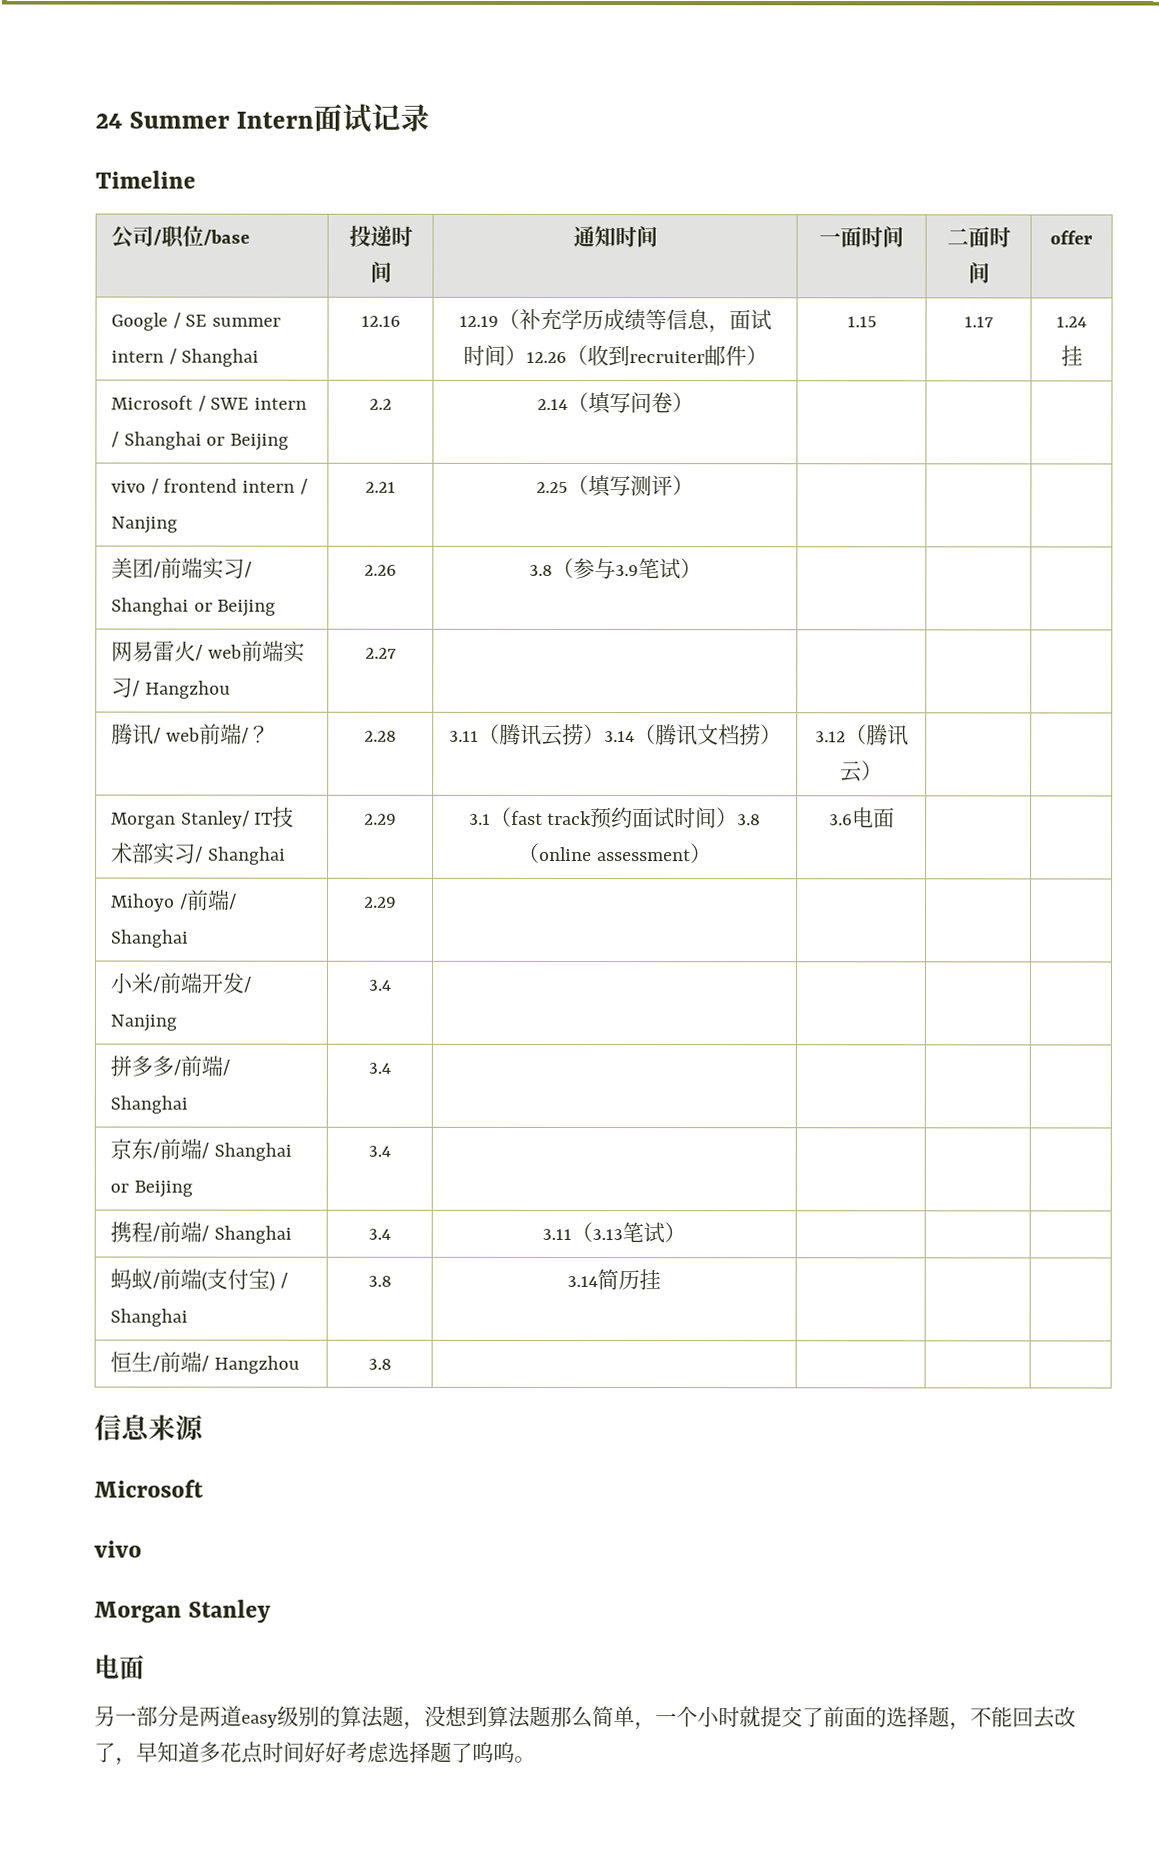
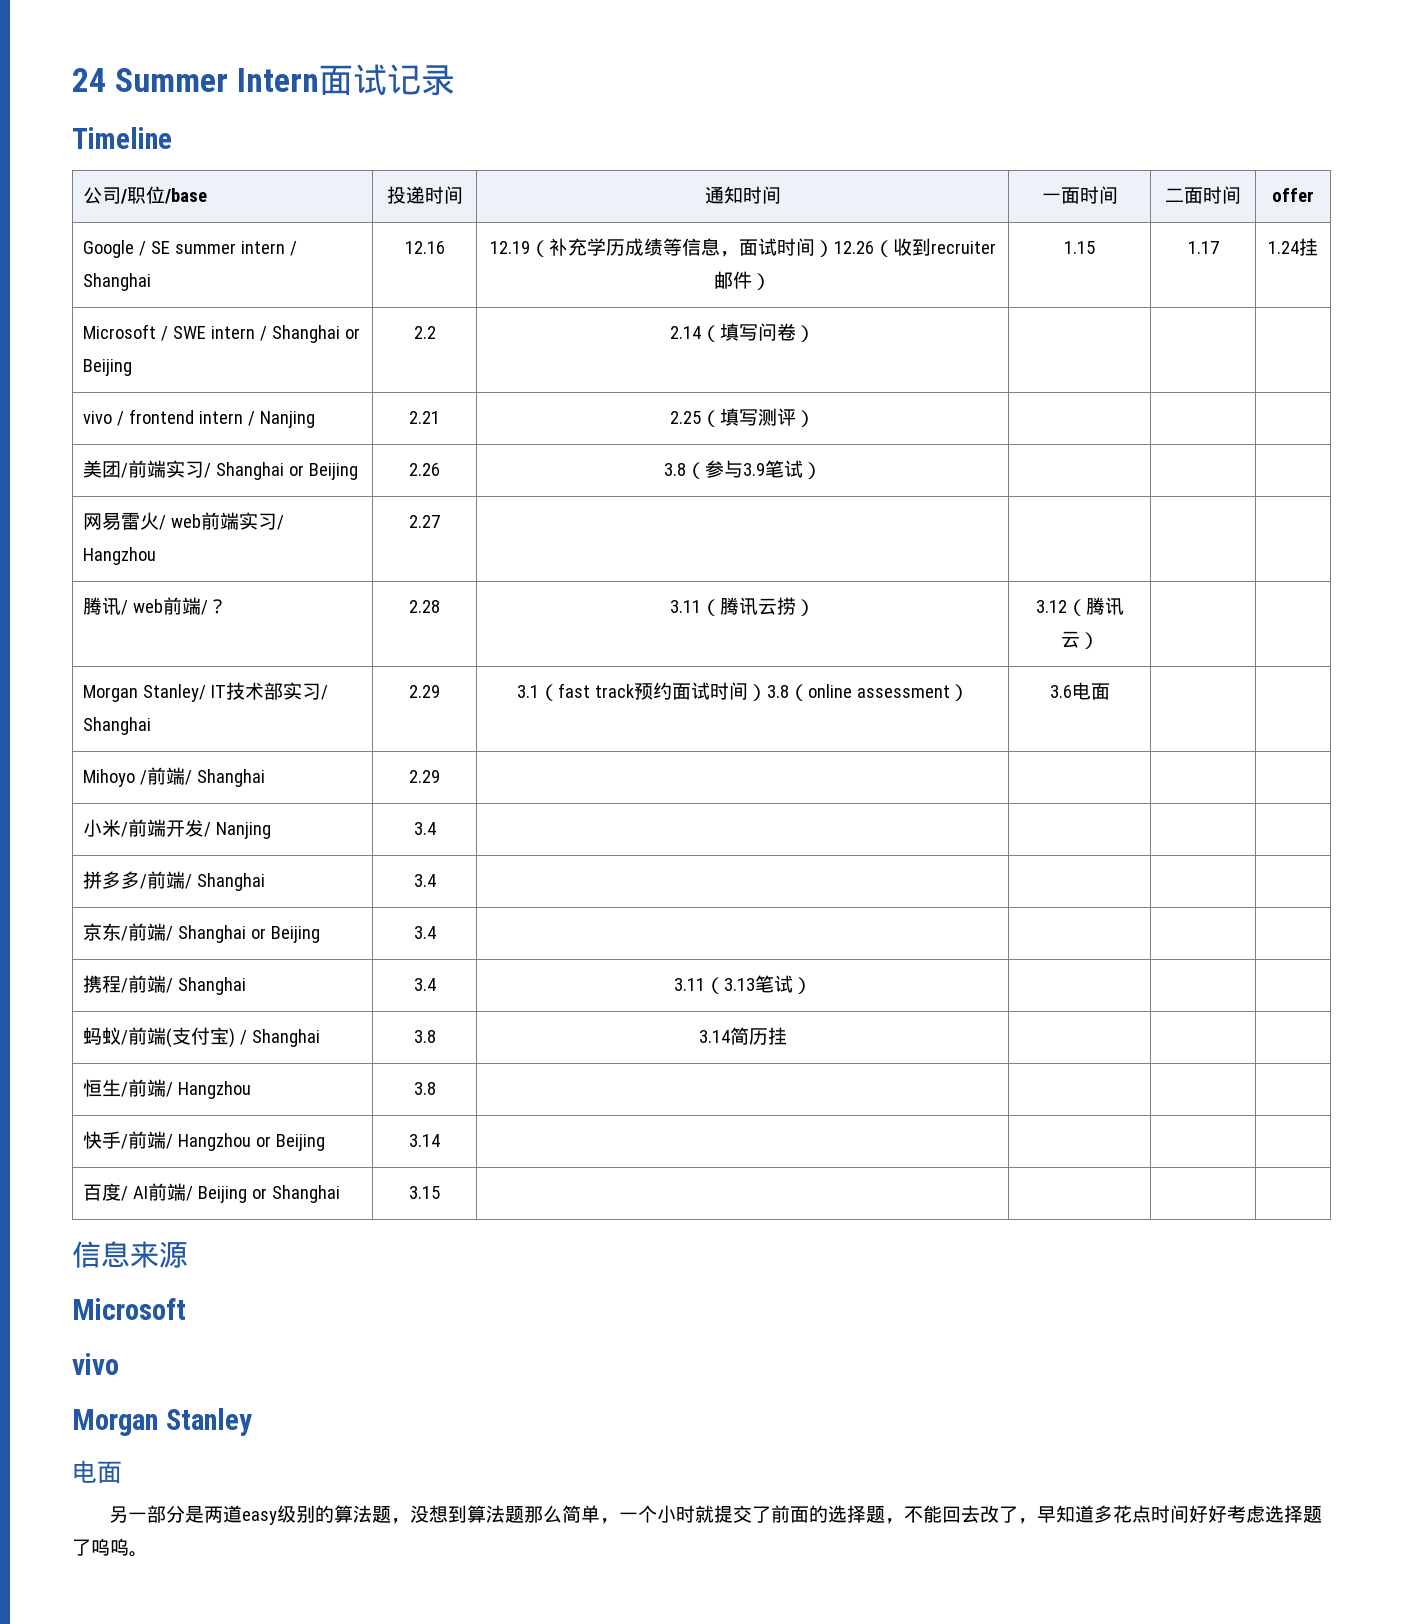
[603,724,782,746] 3.14（腾讯文档捞） -> (815, 607) none
(392, 1364) none -> [83,1131,326,1151] [409,1134,440,1147] [83,1183,341,1203] [409,1186,440,1199] // 快手/前端/ Hangzhou or Beijing | 3.14 | | | | // 百度/ AI前端/ Beijing or Shanghai | 3.15 | | | |

